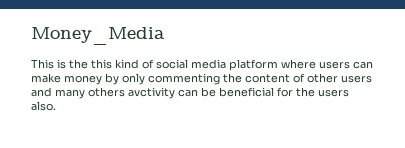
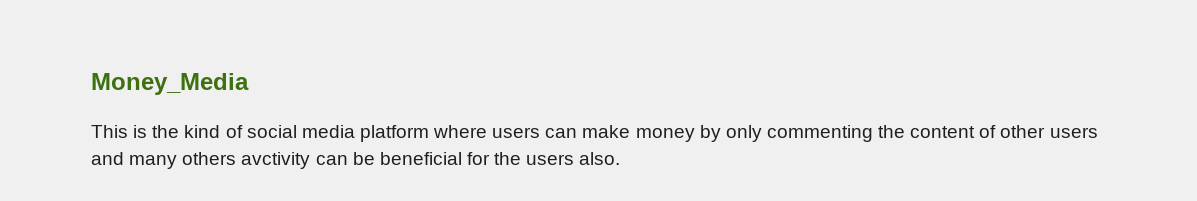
[91,59,112,69] this -> (180, 131) none

